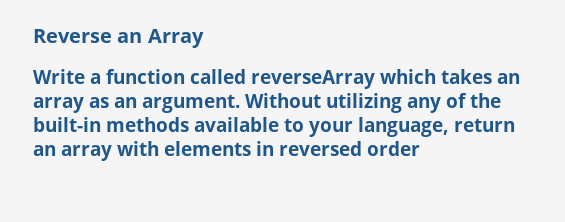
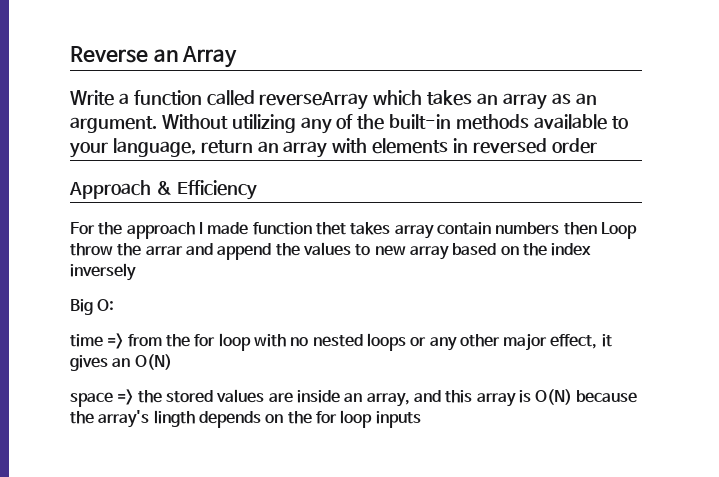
(420, 148) none -> [69,180,257,200] [70,222,637,239] [70,242,592,260] [70,263,136,281] [70,299,115,315] [70,333,612,351] [70,354,172,371] [70,389,638,407] [70,410,421,428] // Approach & Efficiency // For the approach I made function thet takes array contain numbers then Loop throw the arrar and append the values to new array based on the index inversely // Big O: // time => from the for loop with no nested loops or any other major effect, it gives an O(N) // space => the stored values are inside an array, and this array is O(N) because the array's lingth depends on the for loop inputs

